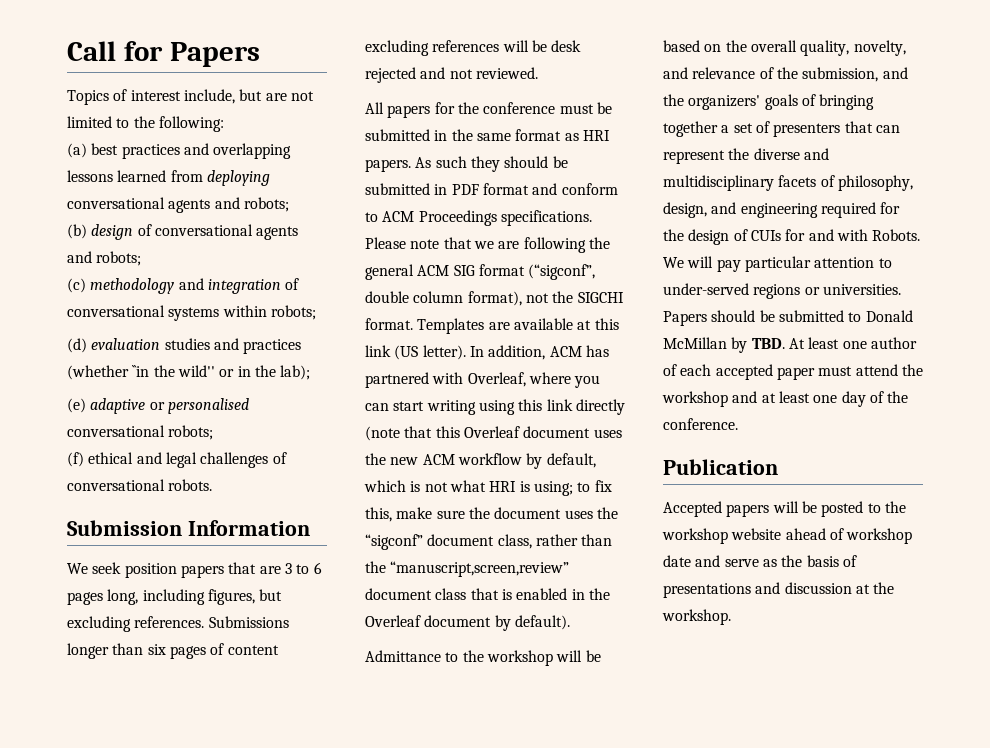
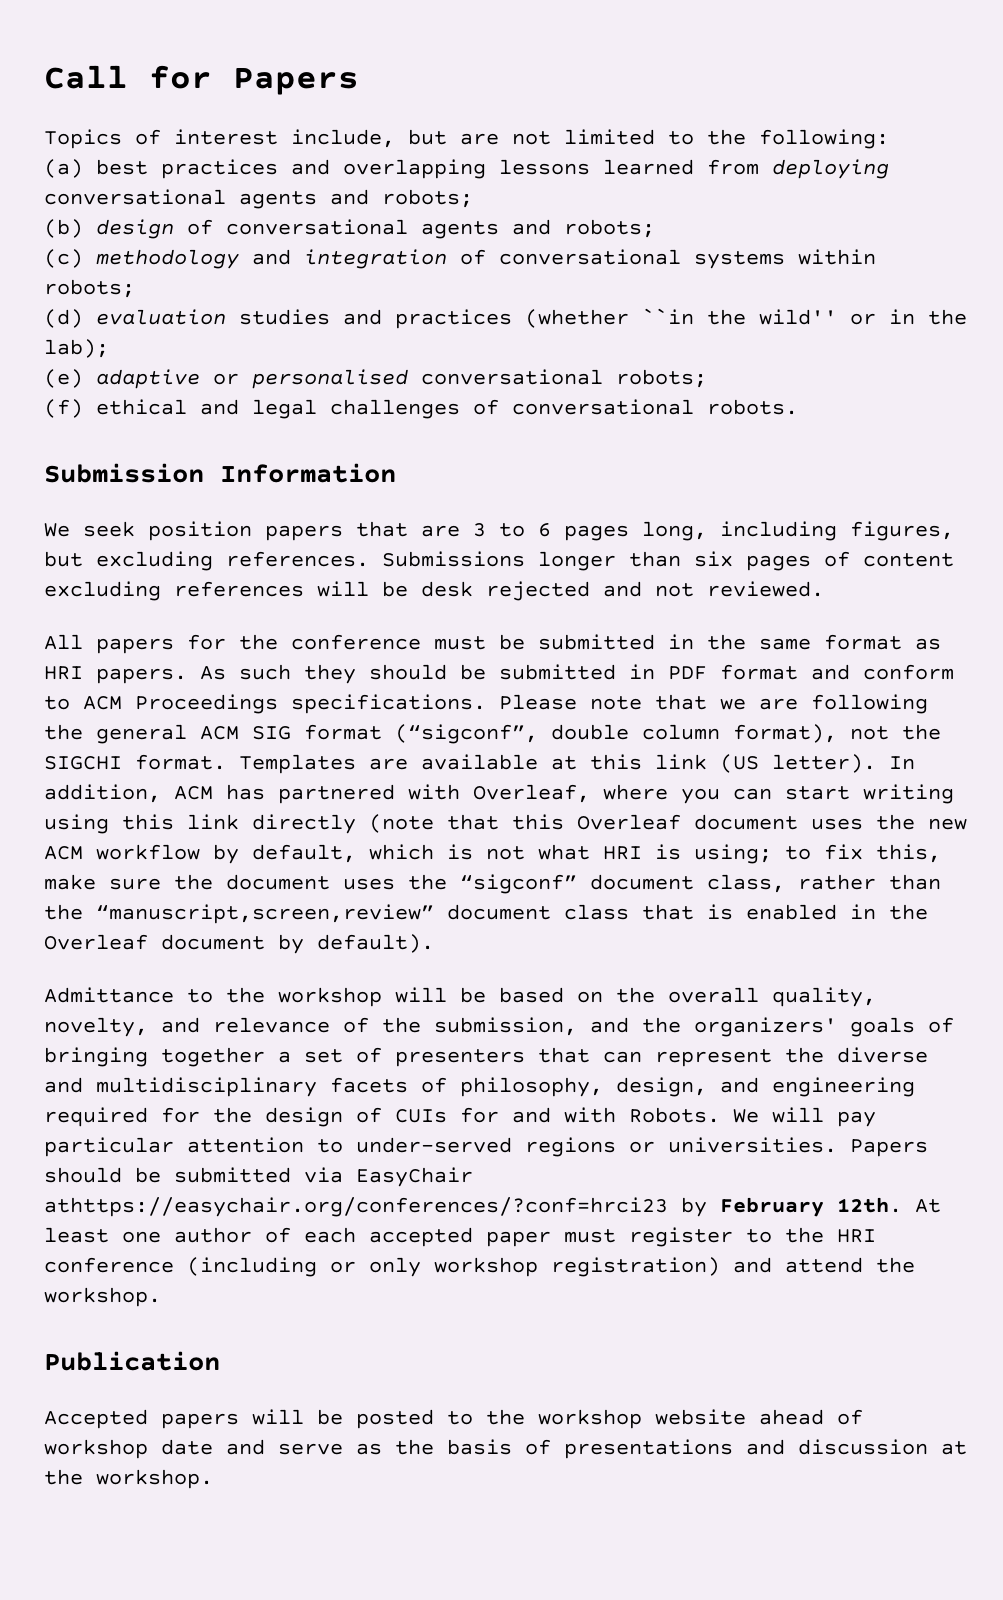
[848,310,913,322] [663,337,785,353] to Donald McMillan by TBD. -> [304,1167,473,1187] [44,1197,902,1217] via EasyChair athttps://easychair.org/conferences/?conf=hrci23 by February 12th.
[855,364,923,376] [662,391,909,407] [663,418,738,430] attend the workshop and at least one day of the conference. -> [629,1227,876,1247] [44,1257,915,1277] [44,1287,161,1307] register to the HRI conference (including or only workshop registration) and attend the workshop.

